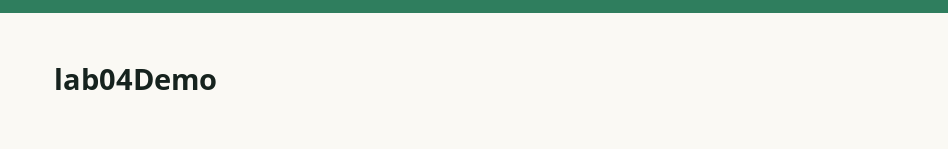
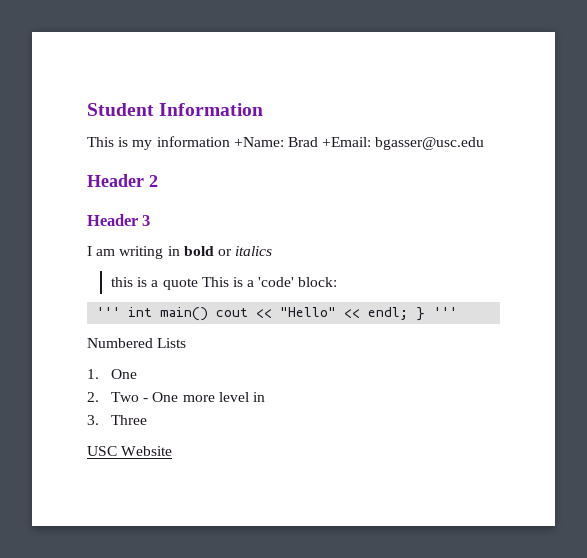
[54,68,217,90] lab04Demo -> [87,103,264,116] [87,136,485,150] [87,174,158,187] [87,214,151,226] [87,246,273,259] [110,277,338,290] [96,307,458,321] [87,338,187,348] [87,369,137,379] [87,392,265,402] [87,415,147,425] [87,446,173,456] Student Information // This is my information +Name: Brad +Email: bgasser@usc.edu // Header 2 // Header 3 // I am writing in bold or italics // this is a quote This is a 'code' block: // ''' int main() cout << "Hello" << endl; } ''' // Numbered Lists // 1. One // 2. Two - One more level in // 3. Three // USC Website

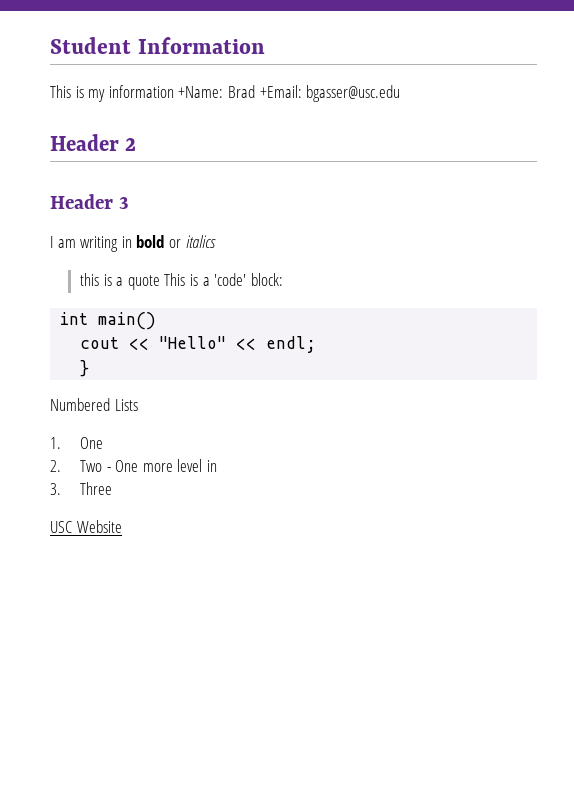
[96,307,121,317] ''' -> (283, 279) none
(209, 314) none -> (157, 321) //
(409, 313) none -> (317, 344) //
[433,307,458,317] ''' -> (90, 368) none

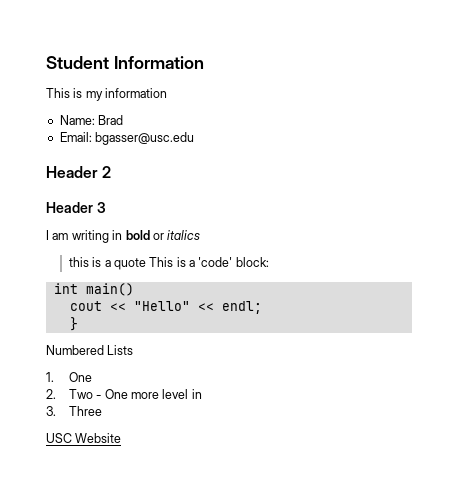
[178,86,224,98] +Name: -> [59,115,95,125] // Name:
[259,85,302,98] +Email: -> [59,132,92,142] // Email:

